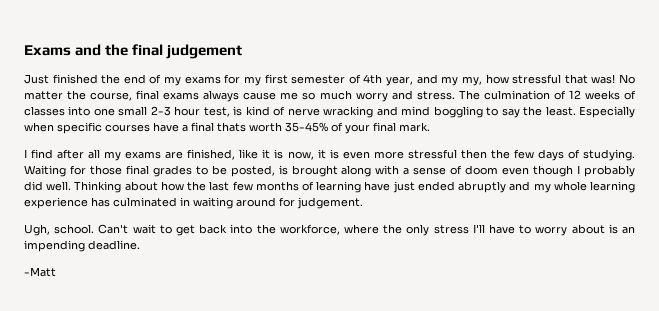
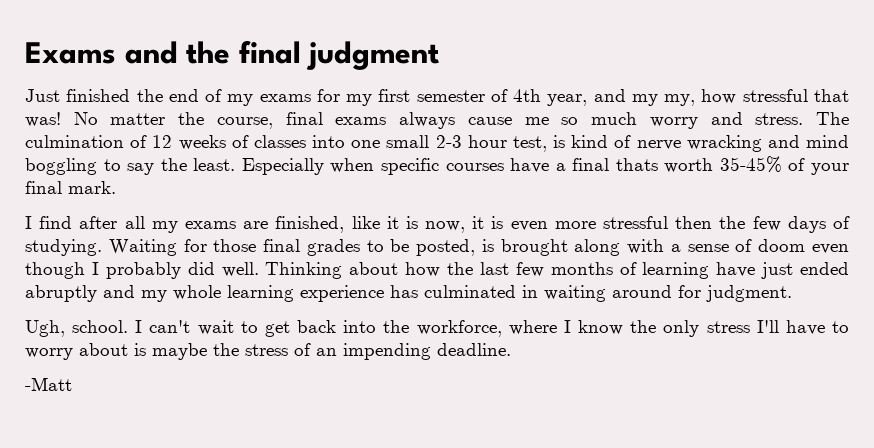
[166,44,243,59] judgement -> [306,41,440,70] judgment
[297,197,363,209] judgement. -> [706,285,792,302] judgment.
[98,224,129,234] Can't -> [135,320,191,333] I can't
(379, 229) none -> [563,320,624,335] I know
(618, 229) none -> [152,343,311,360] maybe the stress of

